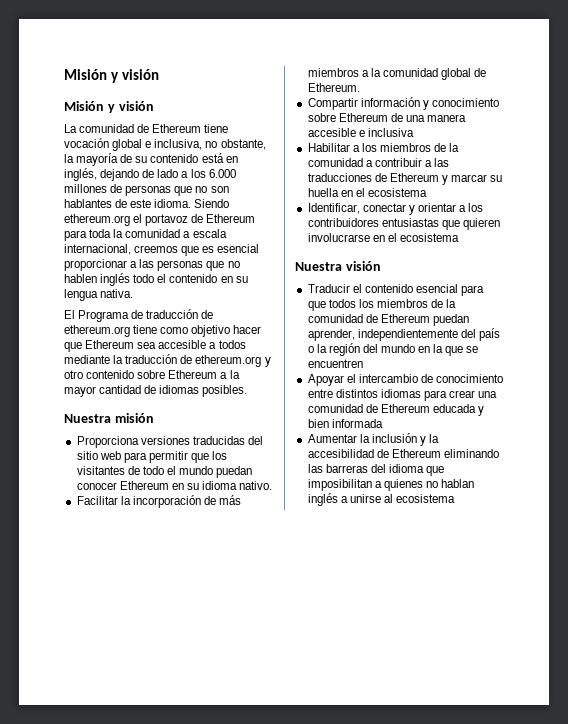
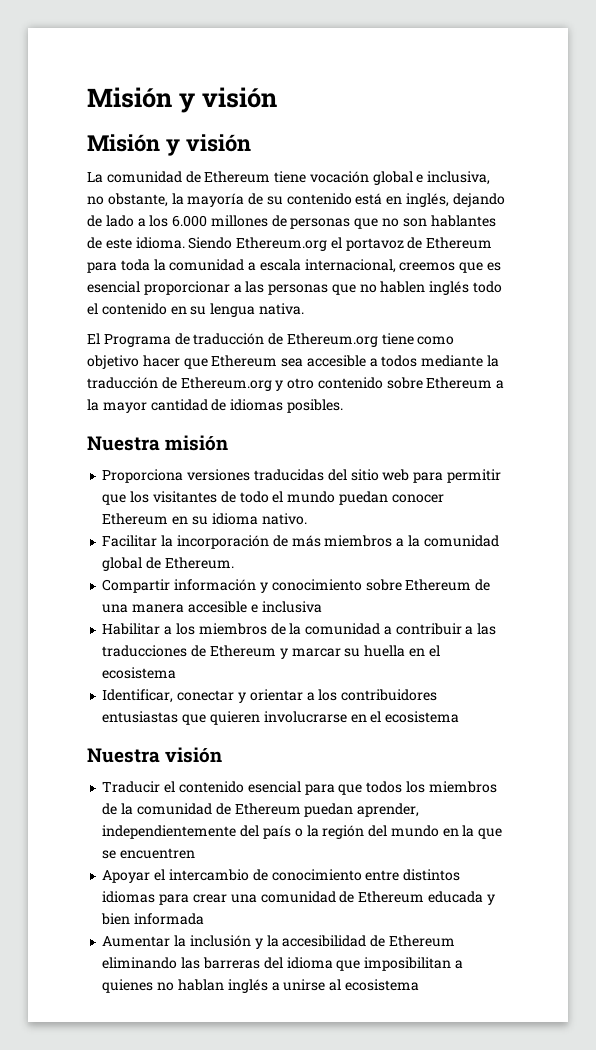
[64,214,130,226] ethereum.org -> [236,237,328,251] Ethereum.org
[64,325,130,337] ethereum.org -> [286,333,378,347] Ethereum.org
[195,355,262,367] ethereum.org -> [180,377,272,391] Ethereum.org

